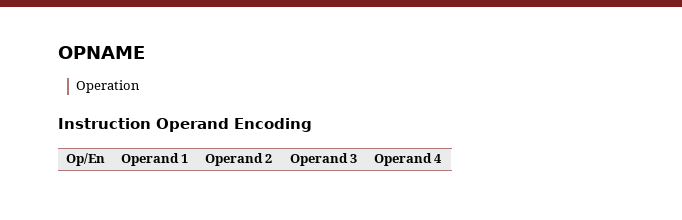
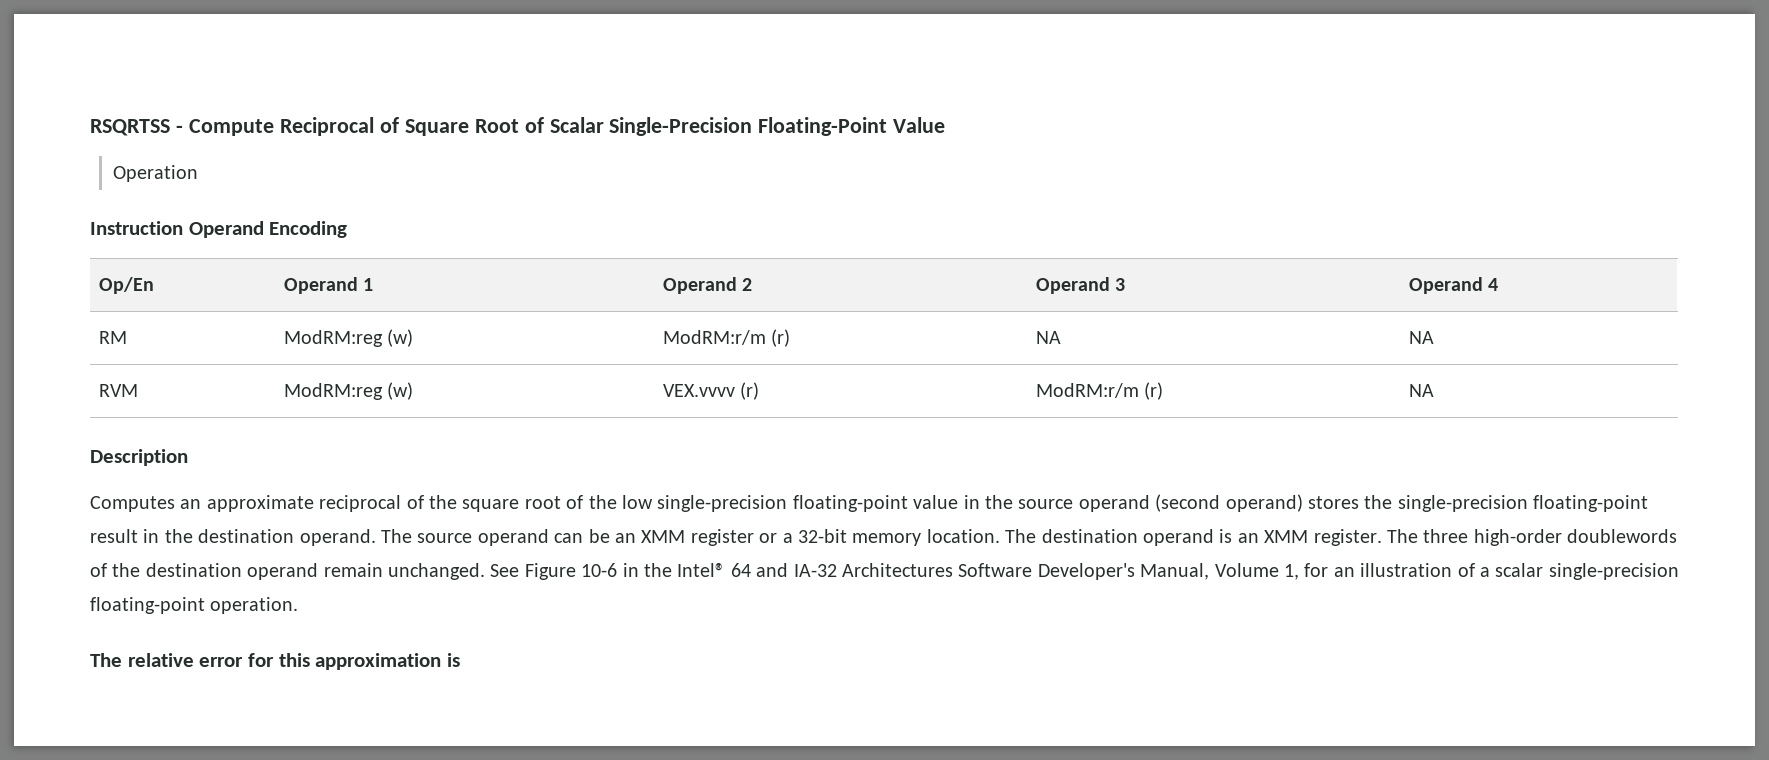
[58,46,145,59] OPNAME -> [90,117,946,136] RSQRTSS - Compute Reciprocal of Square Root of Scalar Single-Precision Floating-Point Value
(443, 158) none -> [98,331,127,344] [283,329,414,347] [662,329,791,347] [1035,331,1061,344] [1408,331,1434,344] [98,384,138,397] [283,382,414,400] [662,382,760,400] [1035,382,1164,400] [1408,384,1434,397] [90,449,188,466] [90,494,1649,512] [90,529,1678,546] [90,563,1679,580] [90,597,299,614] [90,653,461,670] // RM | ModRM:reg (w) | ModRM:r/m (r) | NA | NA // RVM | ModRM:reg (w) | VEX.vvvv (r) | ModRM:r/m (r) | NA // Description // Computes an approximate reciprocal of the square root of the low single-precision floating-point value in the source operand (second operand) stores the single-precision floating-point result in the destination operand. The source operand can be an XMM register or a 32-bit memory location. The destination operand is an XMM register. The three high-order doublewords of the destination operand remain unchanged. See Figure 10-6 in the Intel® 64 and IA-32 Architectures Software Developer's Manual, Volume 1, for an illustration of a scalar single-precision floating-point operation. // The relative error for this approximation is

